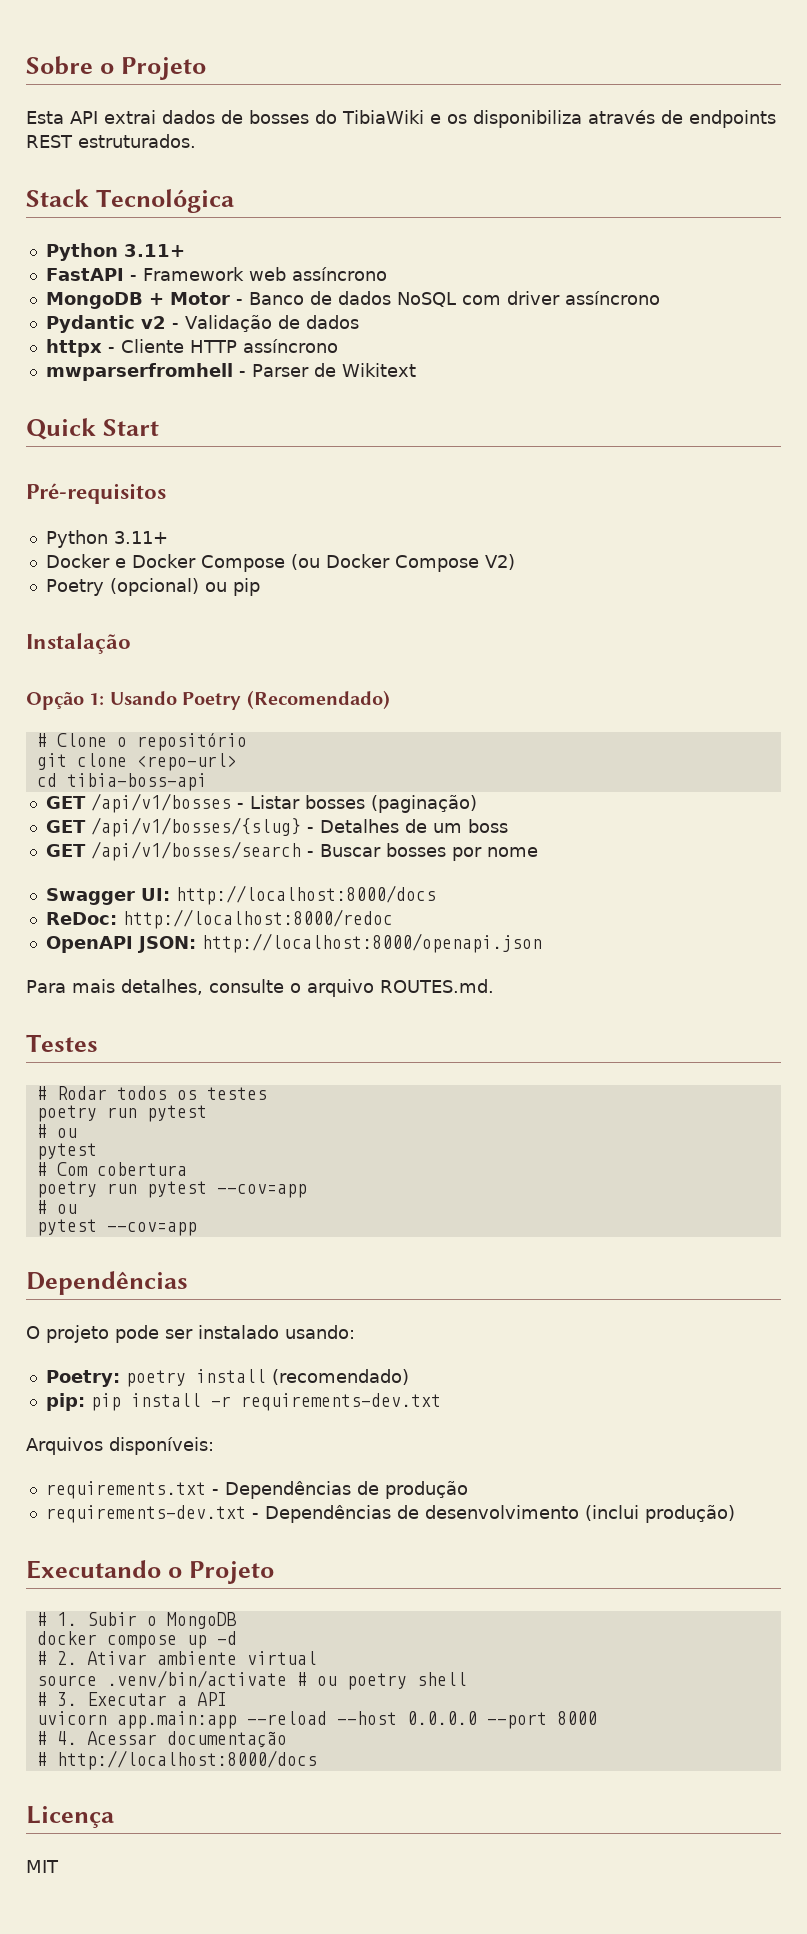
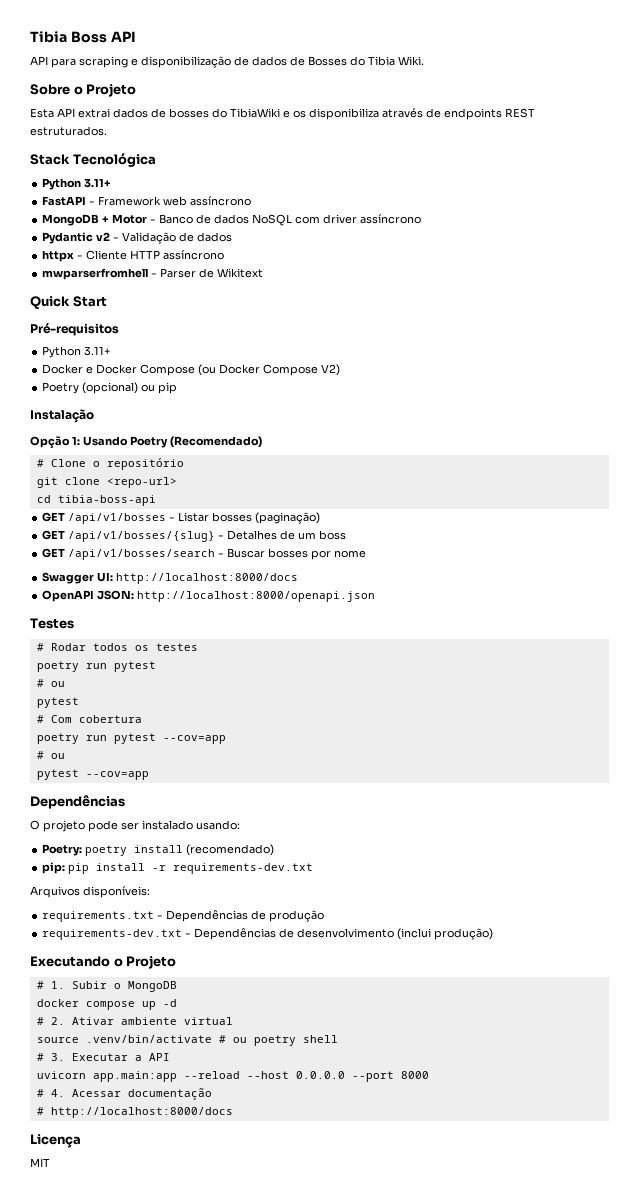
(26, 65) none -> [30,31,136,43] [30,56,424,68] Tibia Boss API // API para scraping e disponibilização de dados de Bosses do Tibia Wiki. //
[45,909,393,929] // ReDoc: http://localhost:8000/redoc -> (299, 578) none
[26,979,494,997] // Para mais detalhes, consulte o arquivo ROUTES.md. -> (376, 596) none

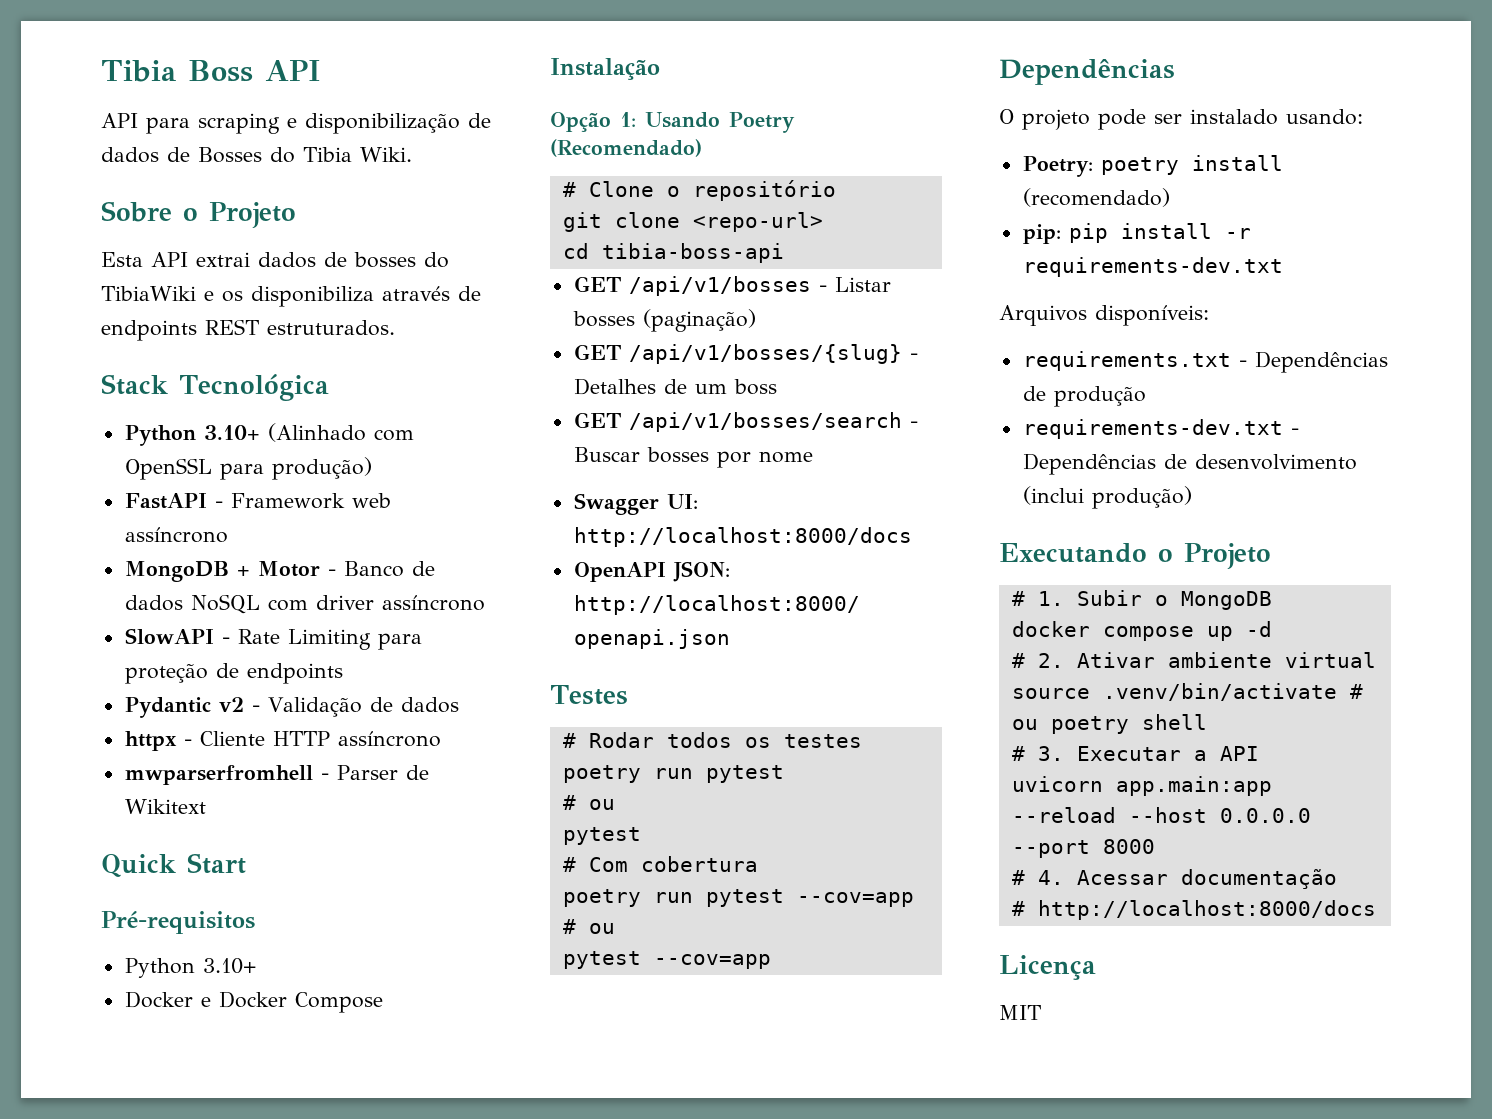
[84,178,112,188] 3.11+ -> [203,423,414,442] [124,457,372,480] 3.10+ (Alinhado com OpenSSL para produção)
(422, 219) none -> [124,628,422,650] [124,663,343,684] // SlowAPI - Rate Limiting para proteção de endpoints
[84,346,111,356] 3.11+ -> [202,958,256,974] 3.10+
[198,364,341,376] [42,382,178,394] (ou Docker Compose V2) // Poetry (opcional) ou pip -> (383, 1002) none

